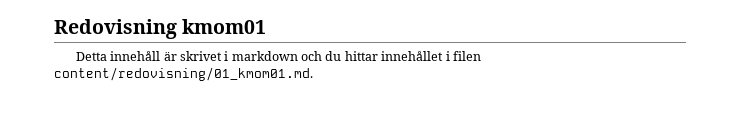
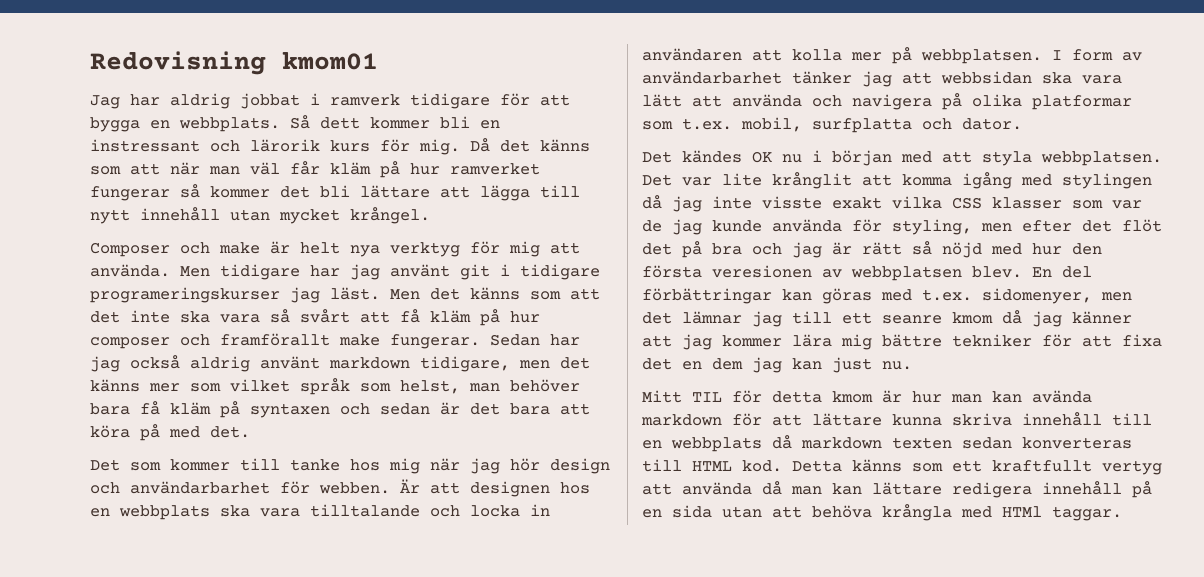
[75,51,481,61] [54,67,313,81] Detta innehåll är skrivet i markdown och du hittar innehållet i filen content/redovisning/01_kmom01.md. -> [90,93,570,109] [90,115,500,132] [90,138,590,155] [90,161,540,178] [90,184,580,201] [90,207,430,224] [90,241,580,257] [90,264,600,280] [90,287,600,303] [90,309,540,326] [90,333,580,349] [90,355,590,372] [90,378,580,395] [90,401,590,418] [90,424,250,441] [90,458,610,474] [90,479,590,497] [90,504,550,520] [642,47,1142,64] [642,71,1122,87] [642,93,1132,110] [642,117,1022,133] [642,150,1162,166] [642,172,1152,189] [642,195,1142,212] [642,219,1162,235] [642,241,1102,258] [642,265,1092,281] [642,288,1132,304] [642,310,1132,327] [642,334,1162,350] [642,357,912,373] [642,390,1092,403] [641,412,1152,426] [642,435,1132,452] [642,459,1162,475] [642,481,1152,498] [642,504,1122,521] Jag har aldrig jobbat i ramverk tidigare för att bygga en webbplats. Så dett kommer bli en instressant och lärorik kurs för mig. Då det känns som att när man väl får kläm på hur ramverket fungerar så kommer det bli lättare att lägga till nytt innehåll utan mycket krångel. // Composer och make är helt nya verktyg för mig att använda. Men tidigare har jag använt git i tidigare programeringskurser jag läst. Men det känns som att det inte ska vara så svårt att få kläm på hur composer och framförallt make fungerar. Sedan har jag också aldrig använt markdown tidigare, men det känns mer som vilket språk som helst, man behöver bara få kläm på syntaxen och sedan är det bara att köra på med det. // Det som kommer till tanke hos mig när jag hör design och användarbarhet för webben. Är att designen hos en webbplats ska vara tilltalande och locka in användaren att kolla mer på webbplatsen. I form av användarbarhet tänker jag att webbsidan ska vara lätt att använda och navigera på olika platformar som t.ex. mobil, surfplatta och dator. // Det kändes OK nu i början med att styla webbplatsen. Det var lite krånglit att komma igång med stylingen då jag inte visste exakt vilka CSS klasser som var de jag kunde använda för styling, men efter det flöt det på bra och jag är rätt så nöjd med hur den första veresionen av webbplatsen blev. En del förbättringar kan göras med t.ex. sidomenyer, men det lämnar jag till ett seanre kmom då jag känner att jag kommer lära mig bättre tekniker för att fixa det en dem jag kan just nu. // Mitt TIL för detta kmom är hur man kan avända markdown för att lättare kunna skriva innehåll till en webbplats då markdown texten sedan konverteras till HTML kod. Detta känns som ett kraftfullt vertyg att använda då man kan lättare redigera innehåll på en sida utan att behöva krångla med HTMl taggar.

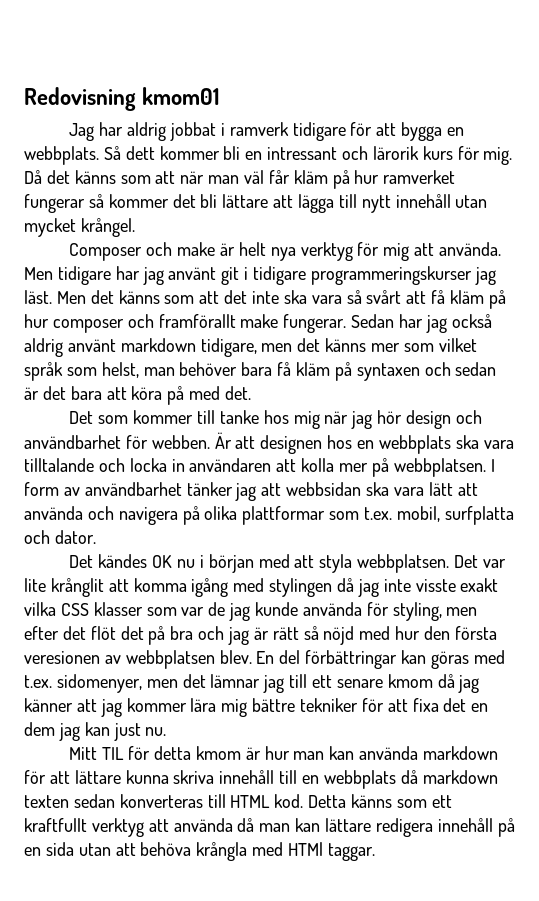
[90,139,200,152] instressant -> [267,147,338,160] intressant
[90,287,280,303] programeringskurser -> [310,266,472,285] programmeringskurser
[130,481,270,494] användarbarhet -> [24,435,121,449] användbarhet
[642,71,782,84] användarbarhet -> [84,482,182,496] användbarhet
[1032,95,1132,110] platformar -> [242,506,326,525] plattformar
[882,315,942,324] seanre -> [336,679,383,688] senare
[1032,390,1092,403] avända -> [359,746,419,760] använda
[1102,460,1162,475] vertyg -> [91,818,144,837] verktyg

